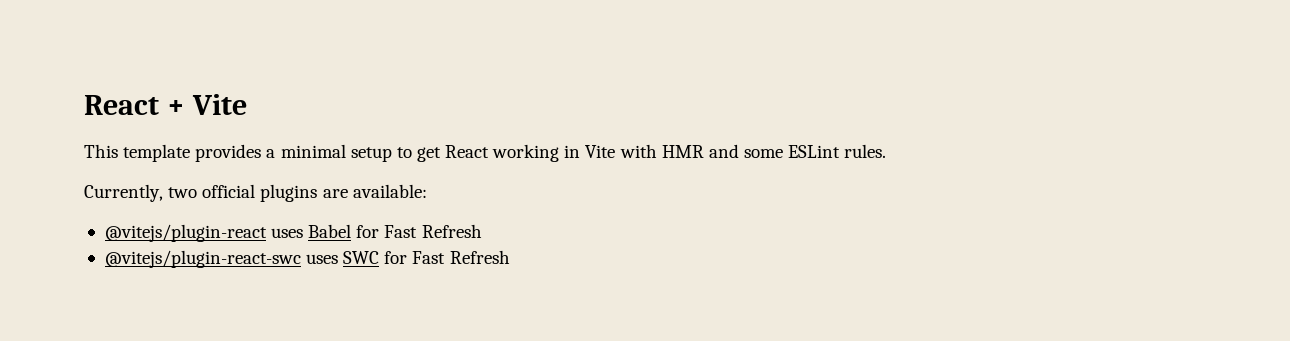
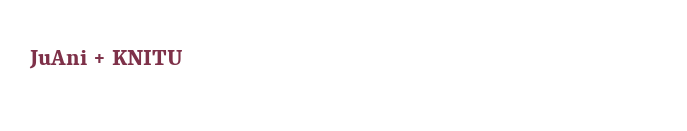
[84,94,247,115] [84,144,887,162] [84,184,427,202] [104,224,482,242] [104,250,510,268] React + Vite // This template provides a minimal setup to get React working in Vite with HMR and some ESLint rules. // Currently, two official plugins are available: // @vitejs/plugin-react uses Babel for Fast Refresh // @vitejs/plugin-react-swc uses SWC for Fast Refresh -> [29,50,183,69] JuAni + KNITU

